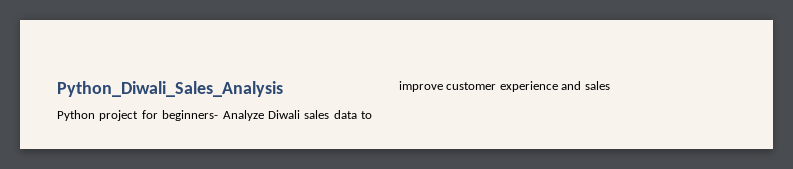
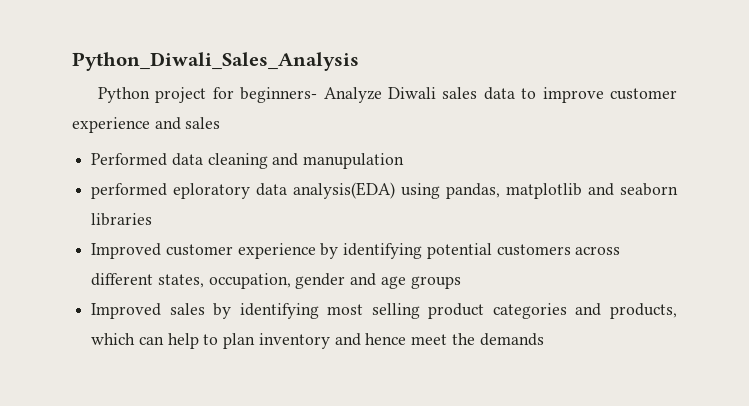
(610, 85) none -> [91,153,405,169] [91,182,678,199] [91,213,153,226] [91,243,621,259] [91,273,461,289] [91,303,677,319] [91,333,544,349] // Performed data cleaning and manupulation // performed eploratory data analysis(EDA) using pandas, matplotlib and seaborn libraries // Improved customer experience by identifying potential customers across different states, occupation, gender and age groups // Improved sales by identifying most selling product categories and products, which can help to plan inventory and hence meet the demands

